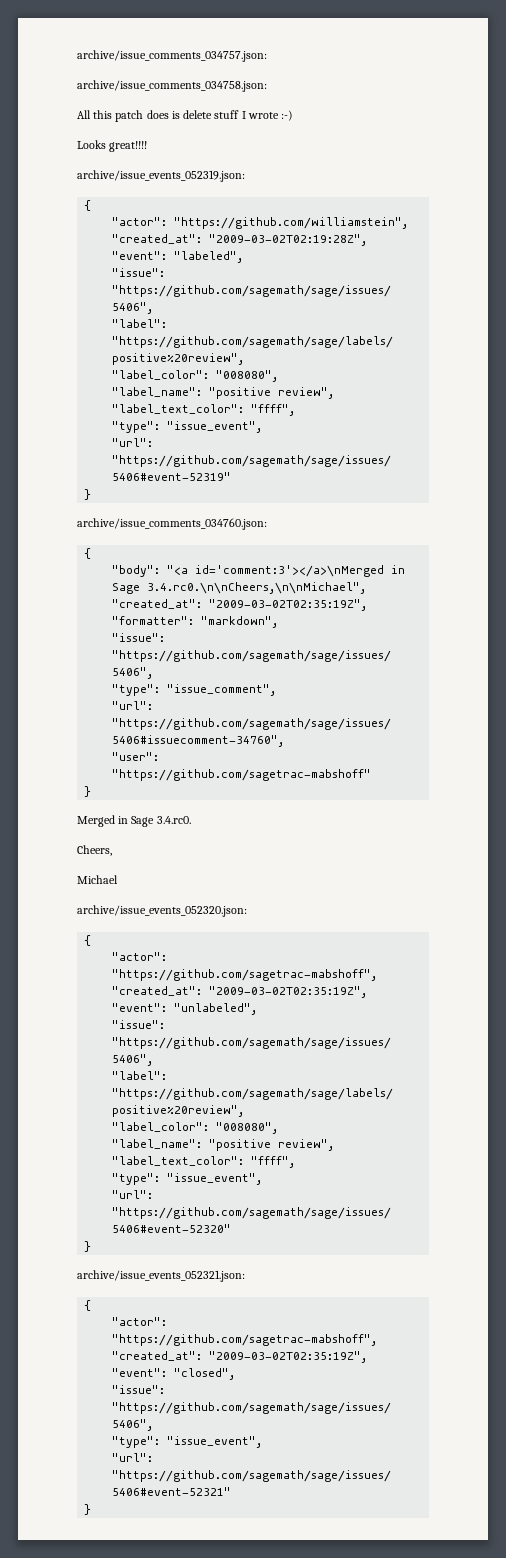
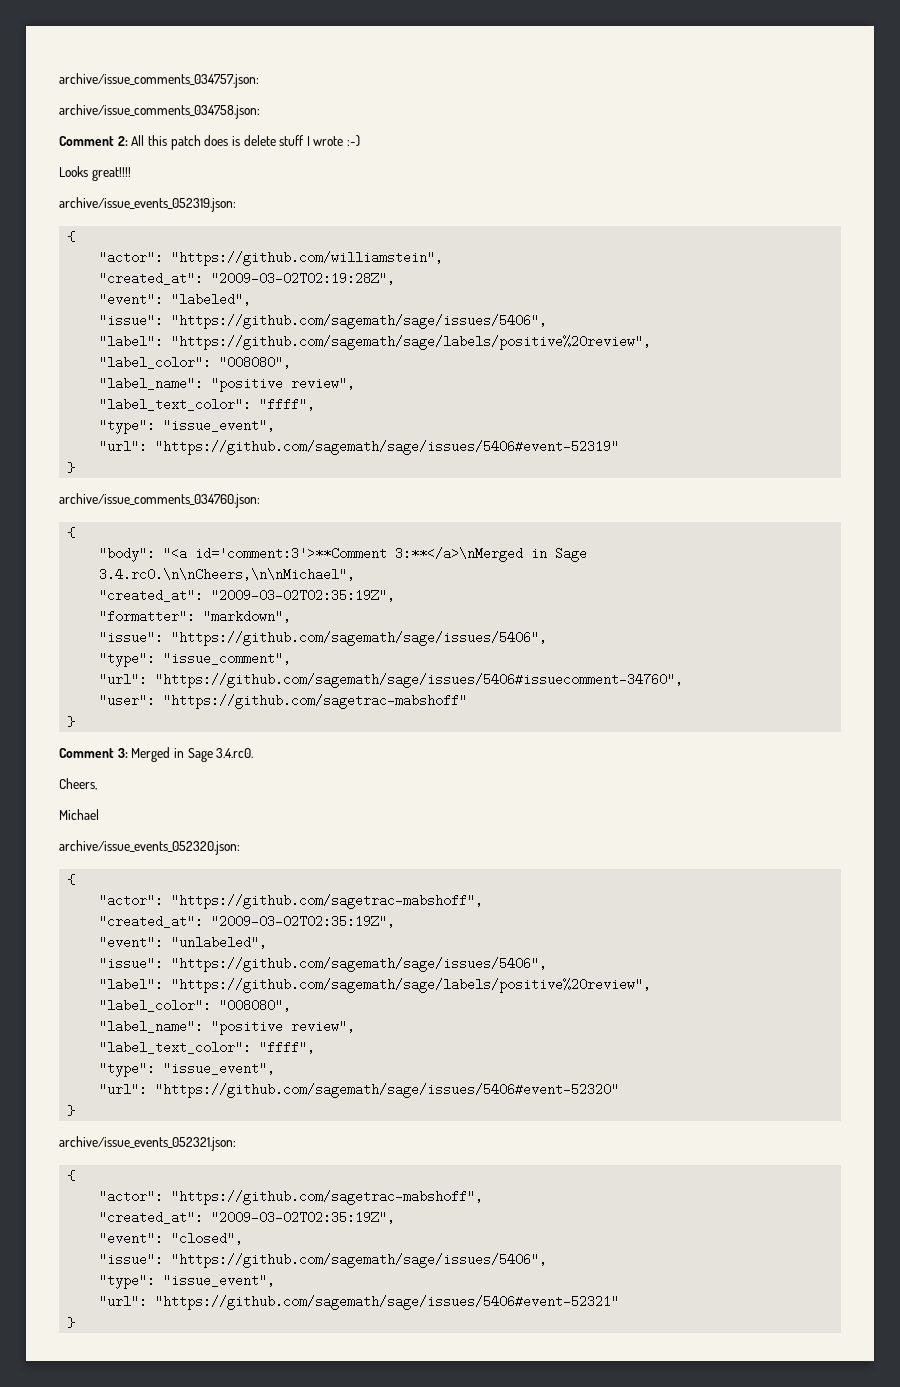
(267, 86) none -> [59,136,128,146] Comment 2:
[195,565,385,577] id='comment:3'></a>\nMerged -> [195,547,524,562] id='comment:3'>**Comment 3:**</a>\nMerged
(92, 791) none -> [59,748,128,758] Comment 3:

